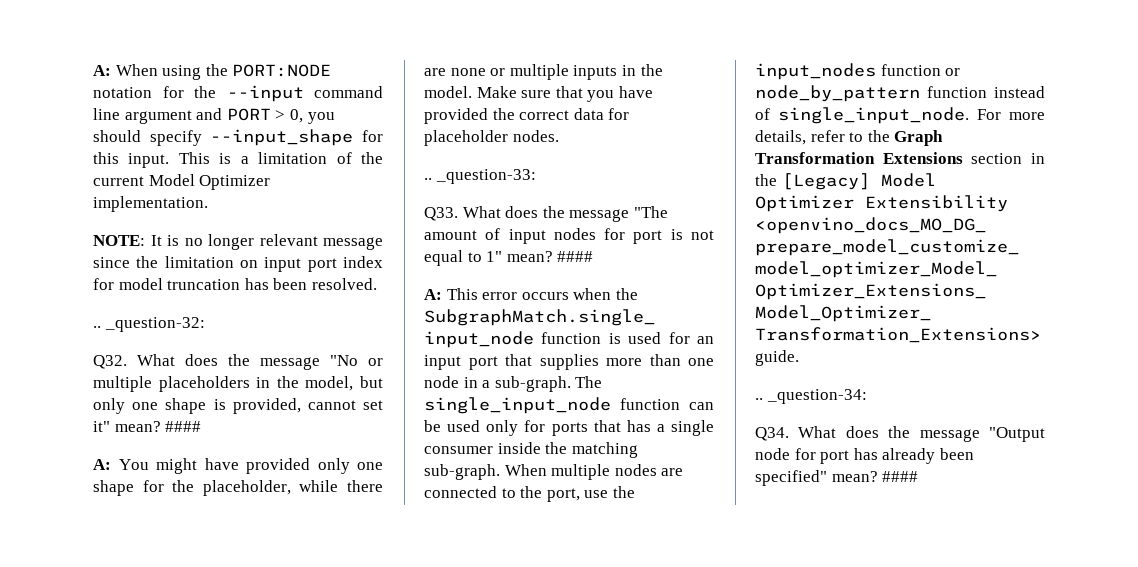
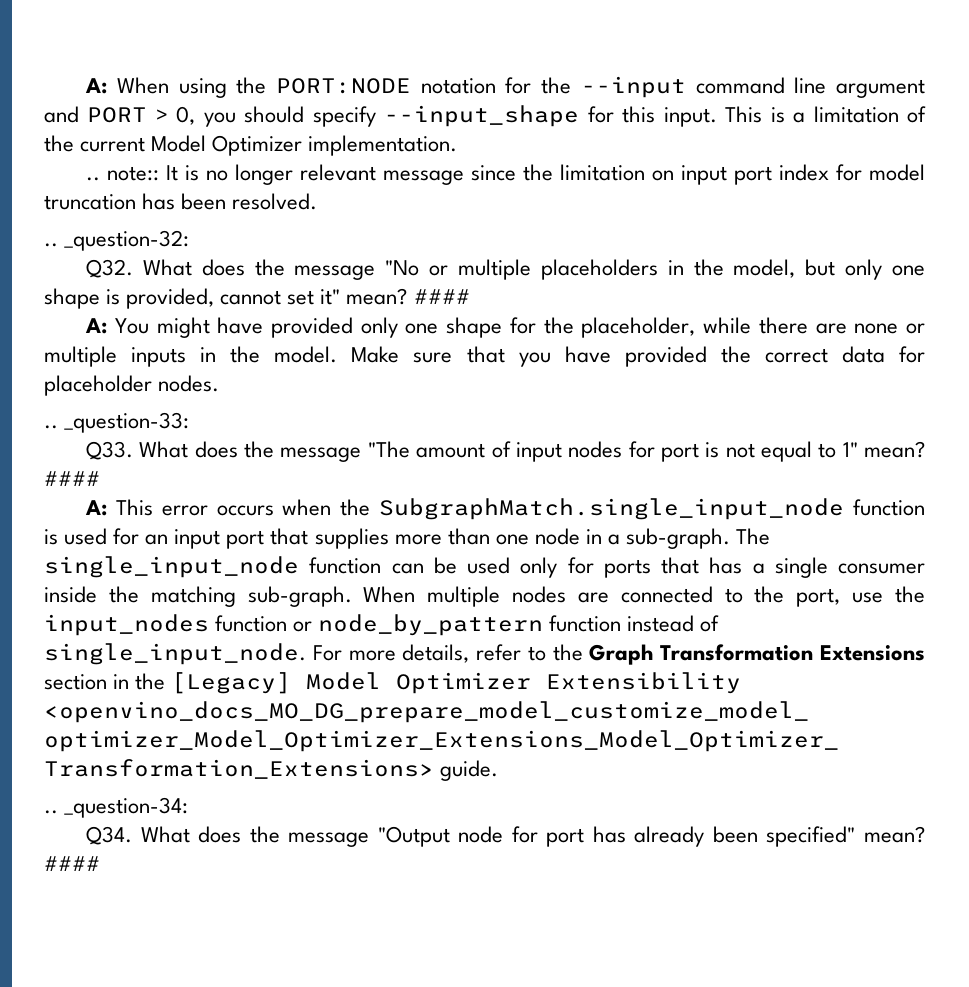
[93,235,145,246] NOTE: -> [86,166,160,181] .. note::

